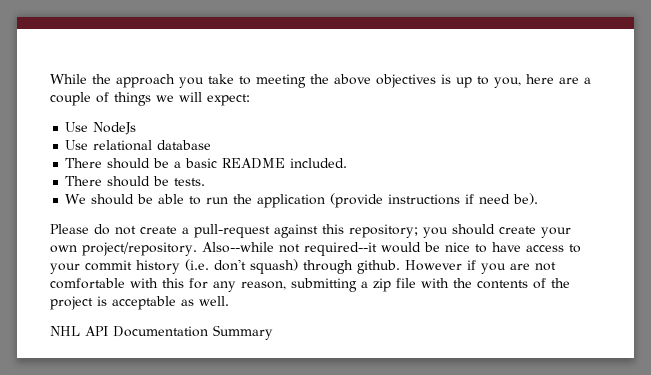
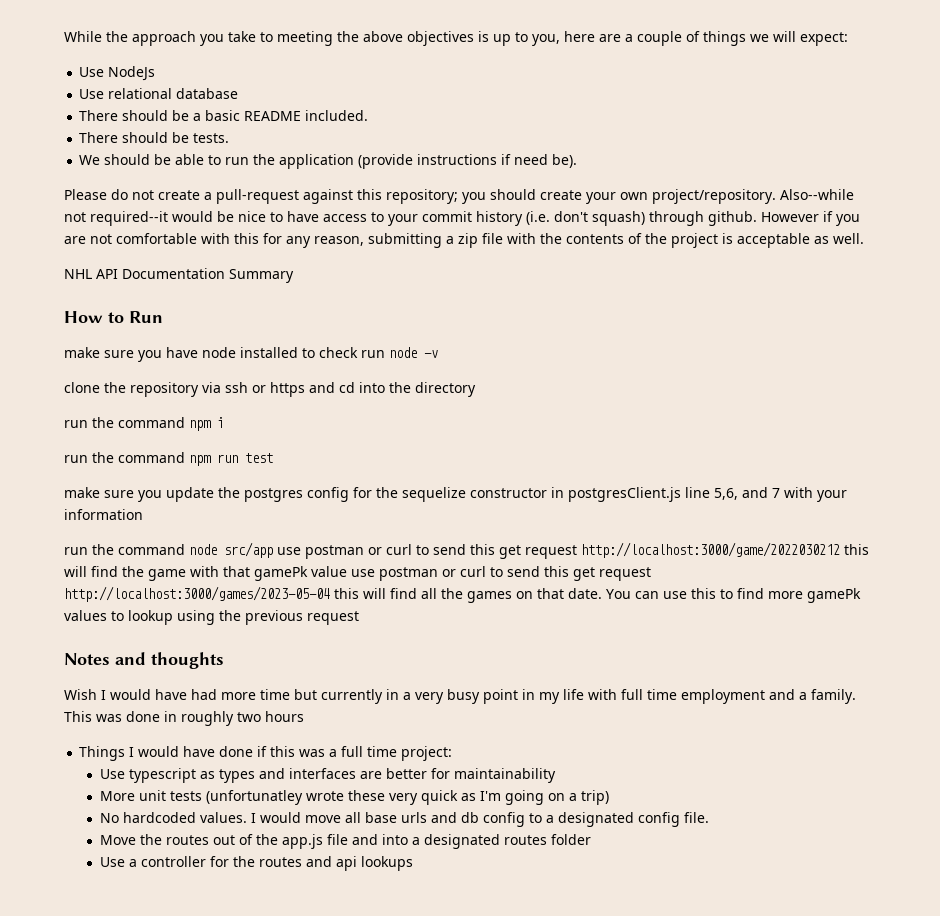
(273, 332) none -> [64,311,163,323] [64,347,438,362] [64,382,476,397] [64,417,224,431] [64,452,273,466] [64,487,847,502] [64,509,143,520] [64,542,869,559] [64,566,651,581] [64,586,861,603] [64,610,359,625] [64,652,224,669] [64,689,856,704] [64,711,304,726] [79,746,453,761] [100,768,557,783] [100,790,610,805] [100,812,710,827] [100,834,592,849] [100,856,414,871] // How to Run // make sure you have node installed to check run node -v // clone the repository via ssh or https and cd into the directory // run the command npm i // run the command npm run test // make sure you update the postgres config for the sequelize constructor in postgresClient.js line 5,6, and 7 with your information // run the command node src/app use postman or curl to send this get request http://localhost:3000/game/2022030212 this will find the game with that gamePk value use postman or curl to send this get request http://localhost:3000/games/2023-05-04 this will find all the games on that date. You can use this to find more gamePk values to lookup using the previous request // Notes and thoughts // Wish I would have had more time but currently in a very busy point in my life with full time employment and a family. This was done in roughly two hours // Things I would have done if this was a full time project: // Use typescript as types and interfaces are better for maintainability // More unit tests (unfortunatley wrote these very quick as I'm going on a trip) // No hardcoded values. I would move all base urls and db config to a designated config file. // Move the routes out of the app.js file and into a designated routes folder // Use a controller for the routes and api lookups

